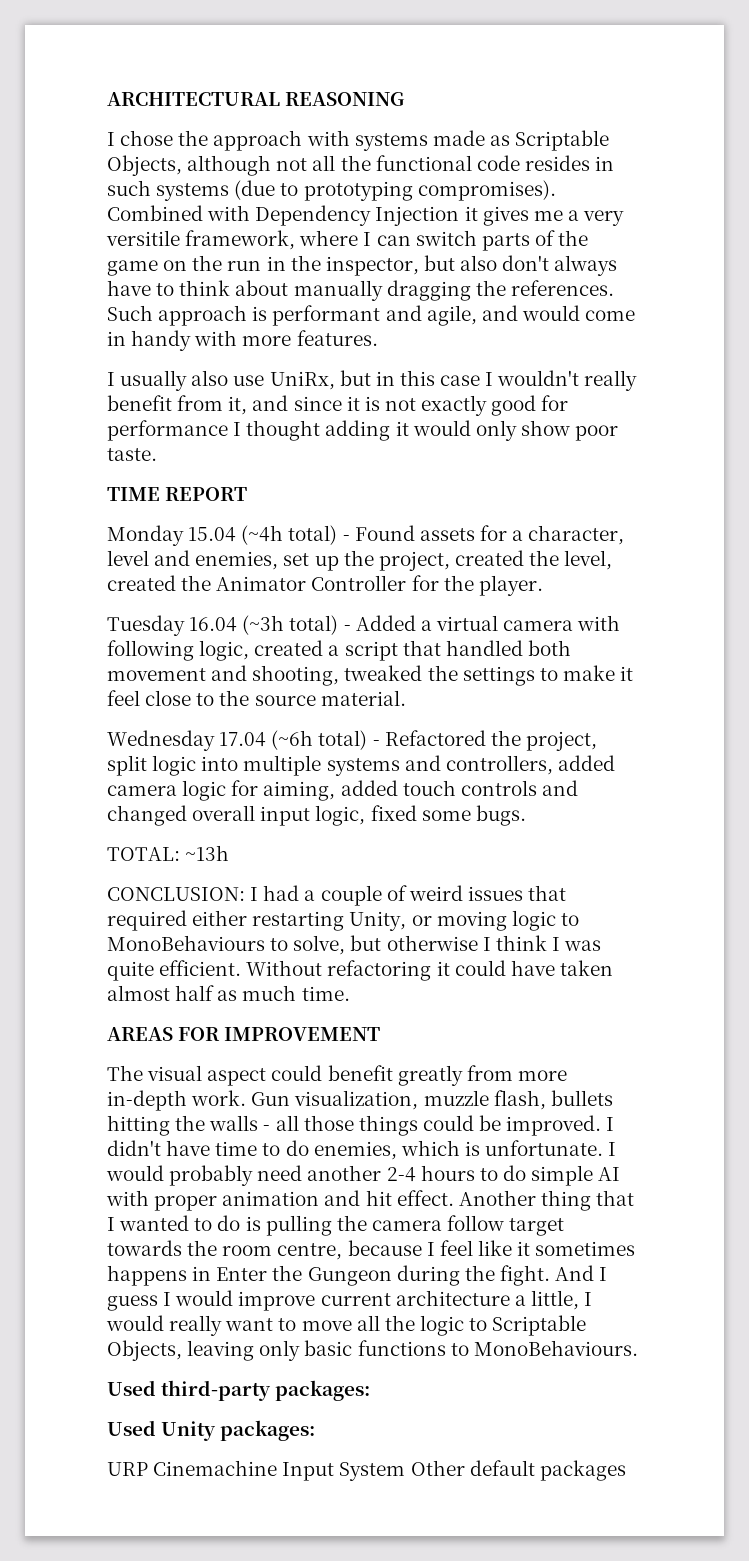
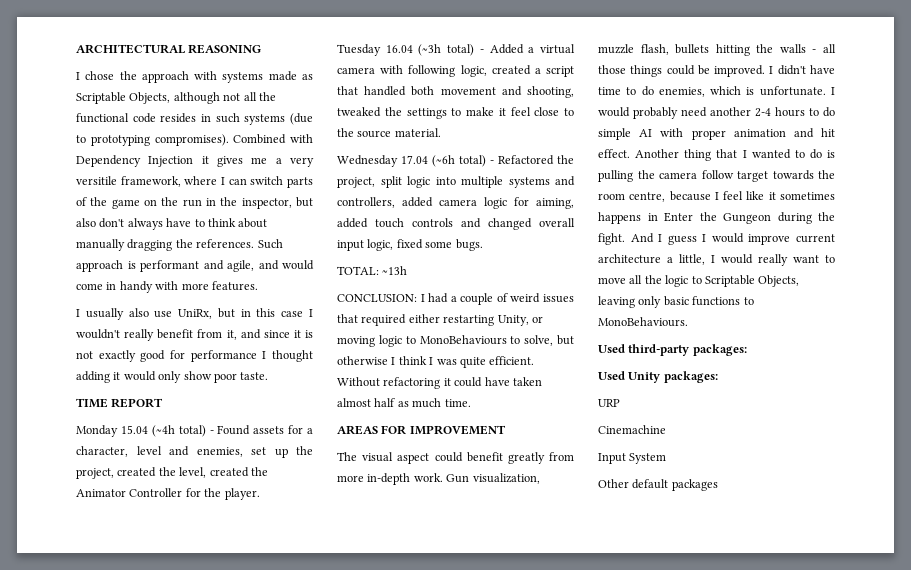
(148, 1469) none -> (620, 403) //
(278, 1468) none -> (666, 429) //
(406, 1471) none -> (667, 458) //

